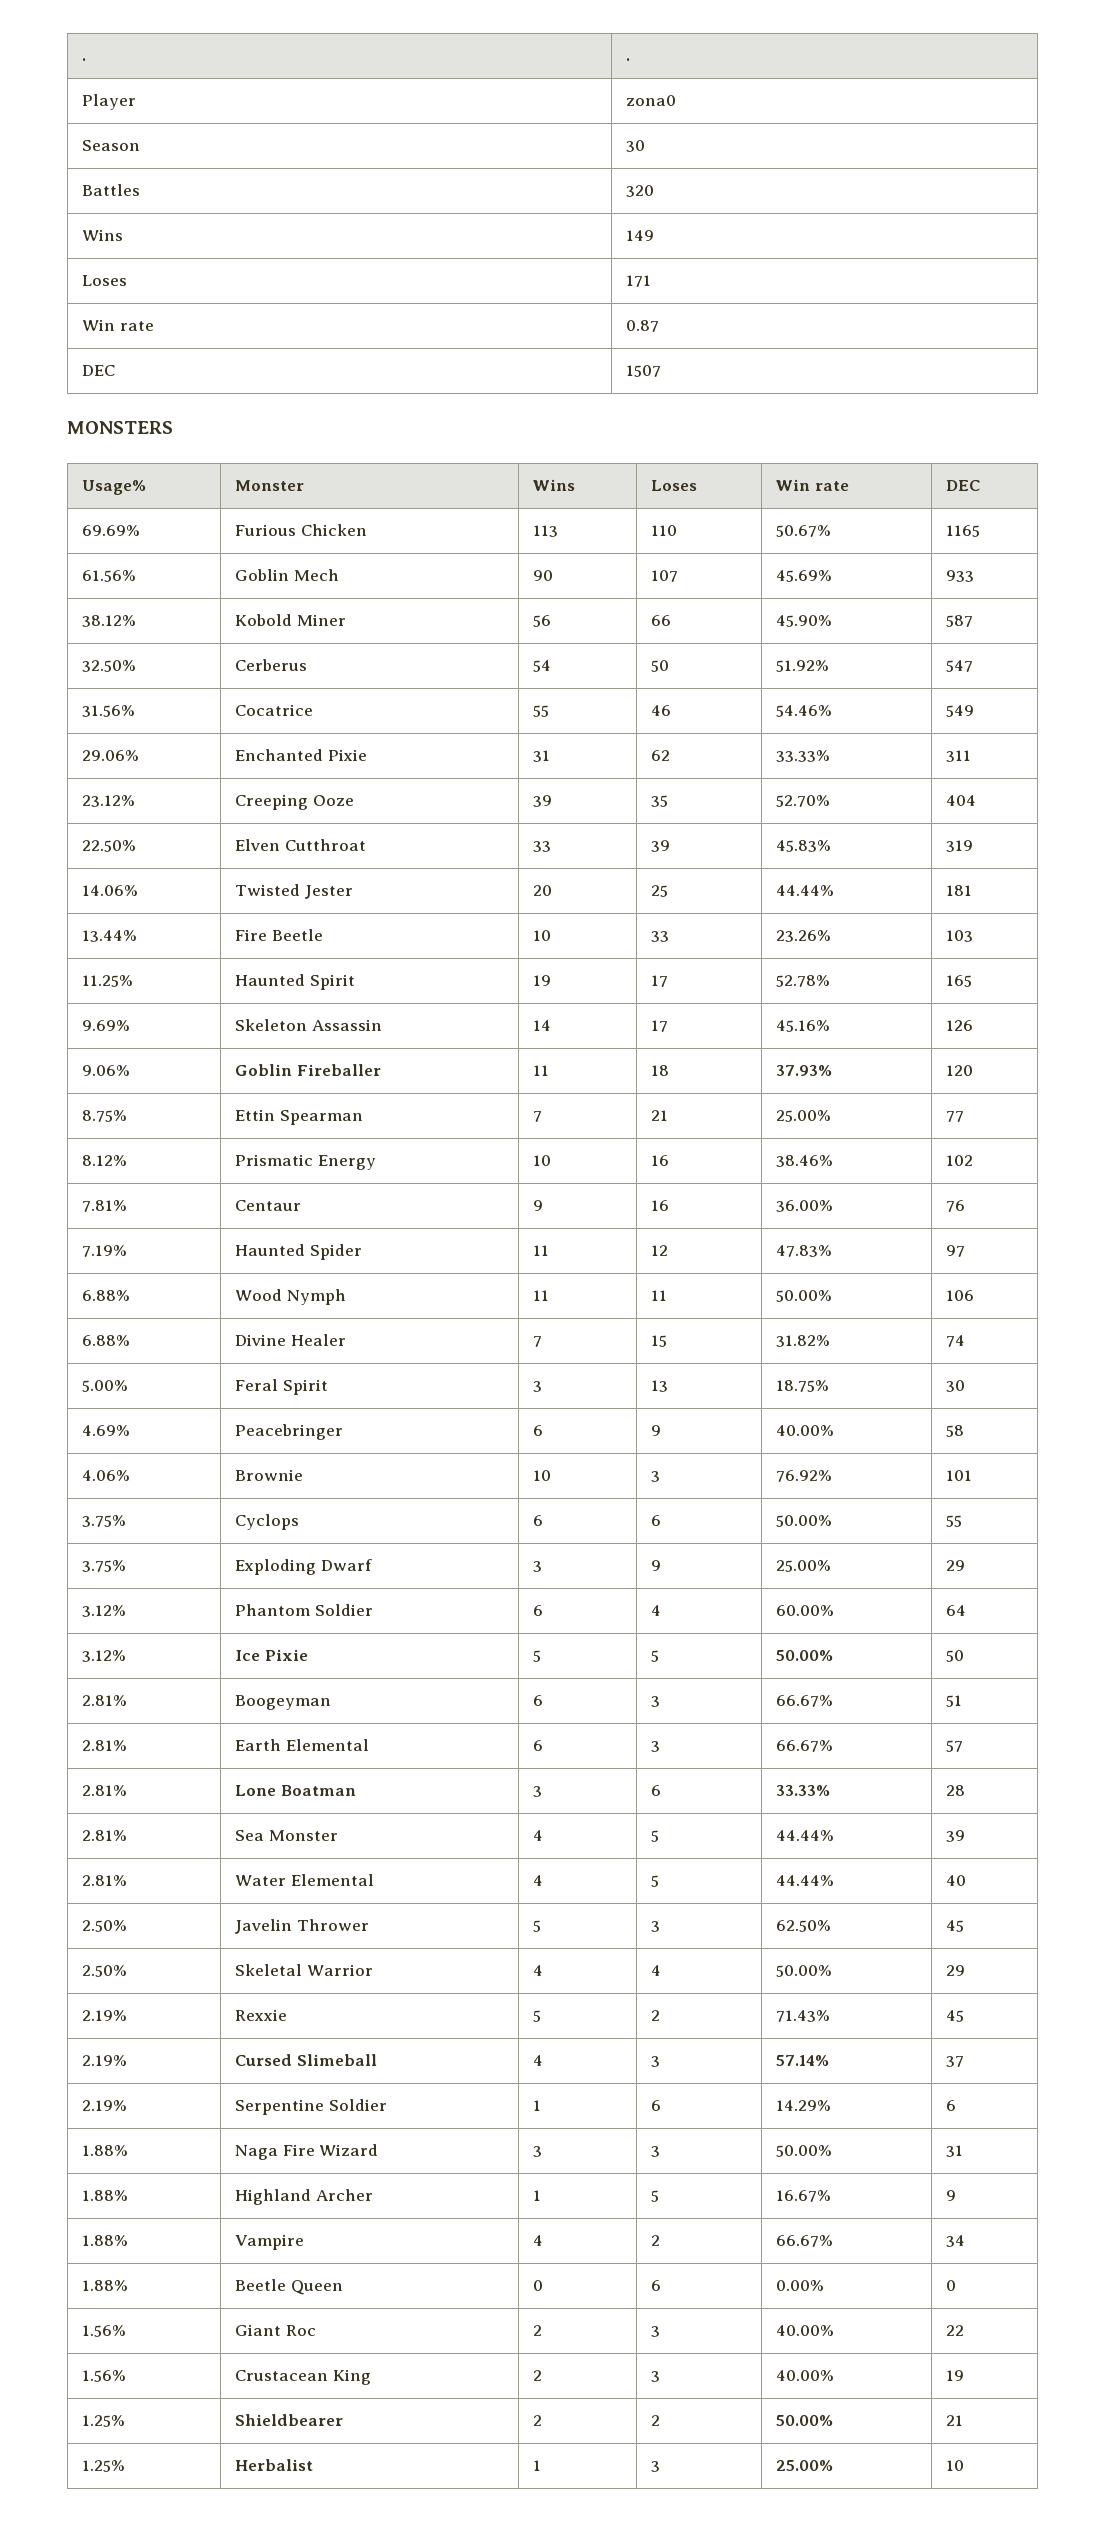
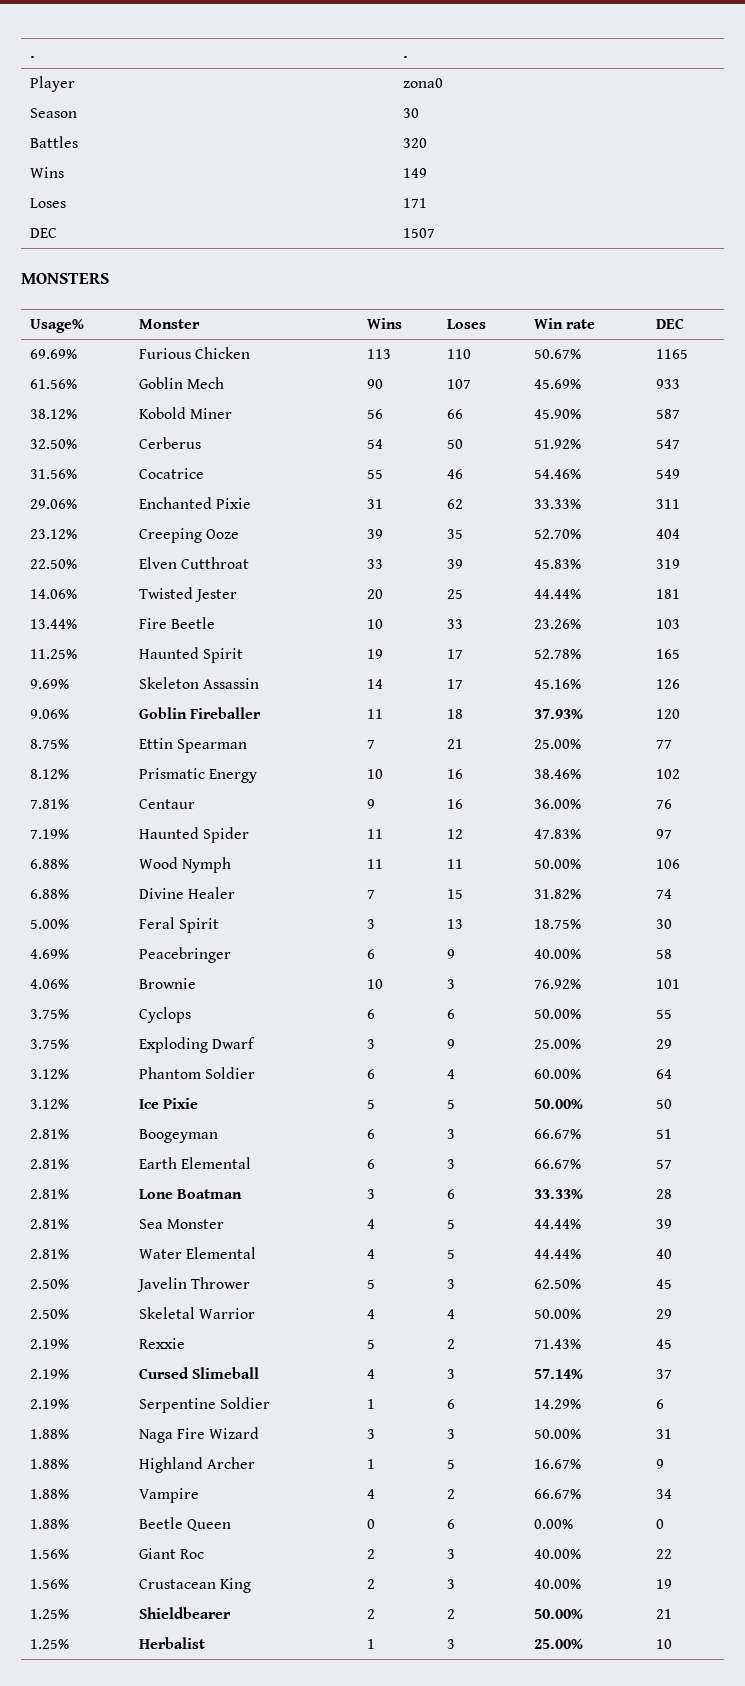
[82,319,154,331] [626,320,660,332] // Win rate | 0.87 -> (427, 203) none

